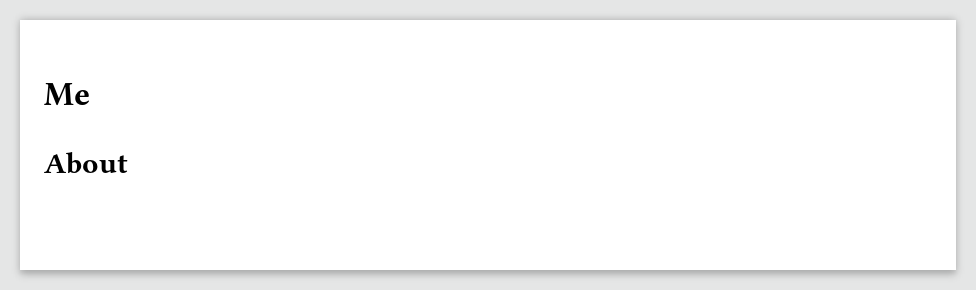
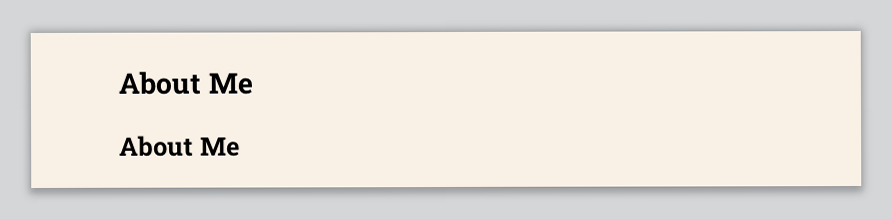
(44, 94) none -> [118,71,201,95] About
(128, 163) none -> [199,136,240,157] Me

